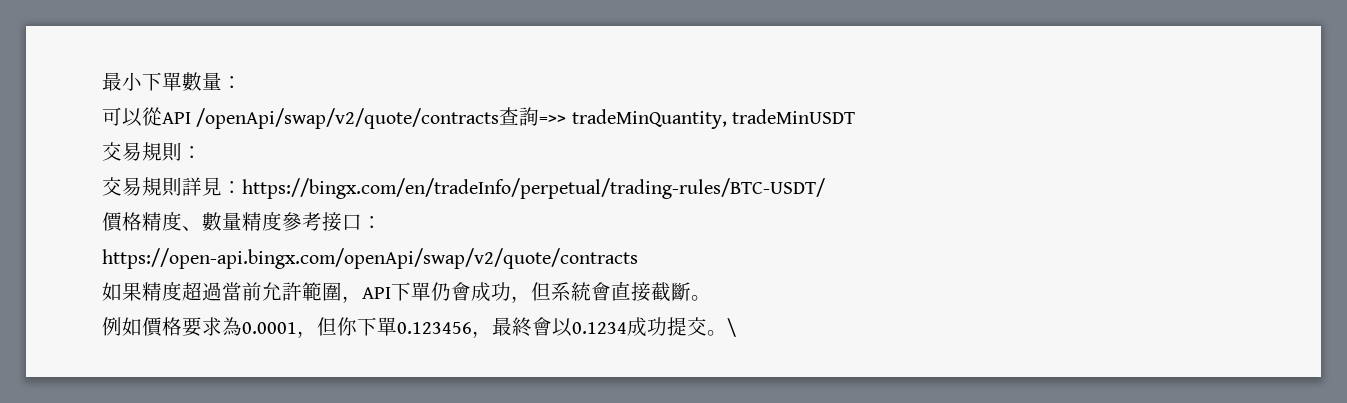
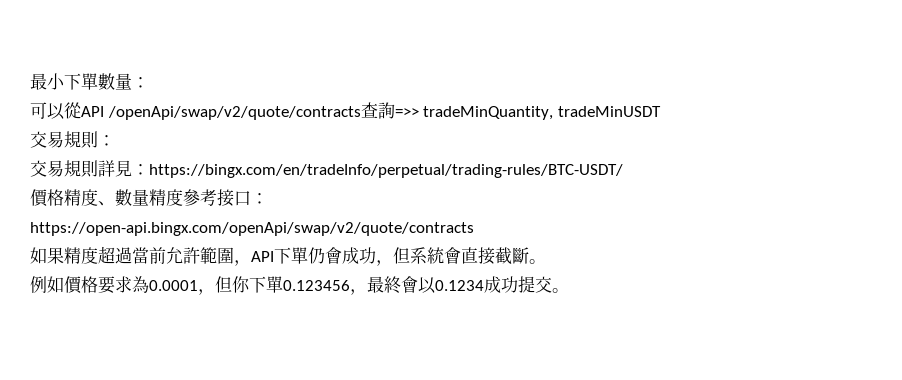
[727,318,736,337] \ -> (569, 290) none

